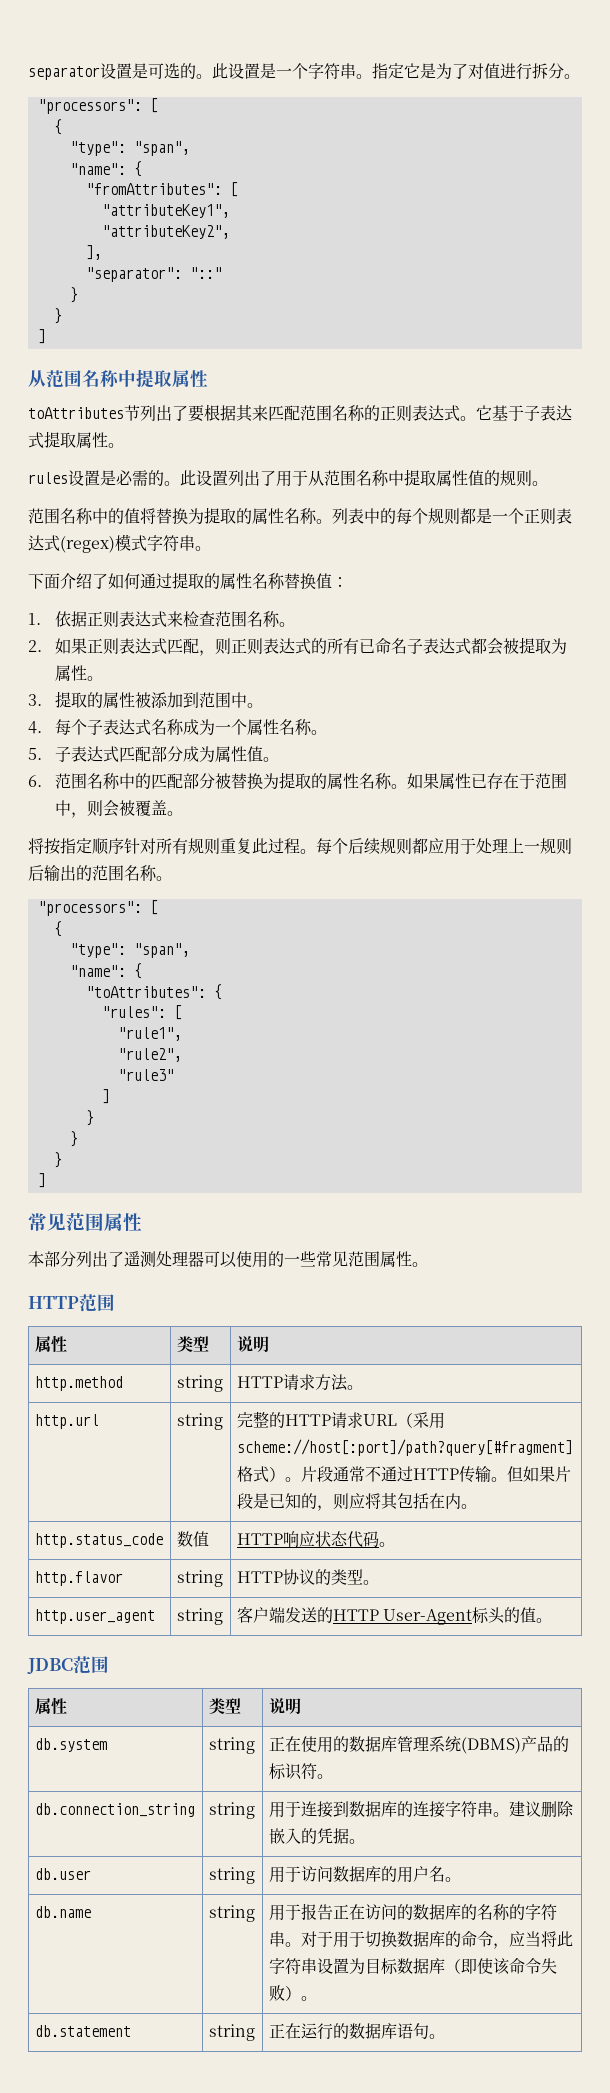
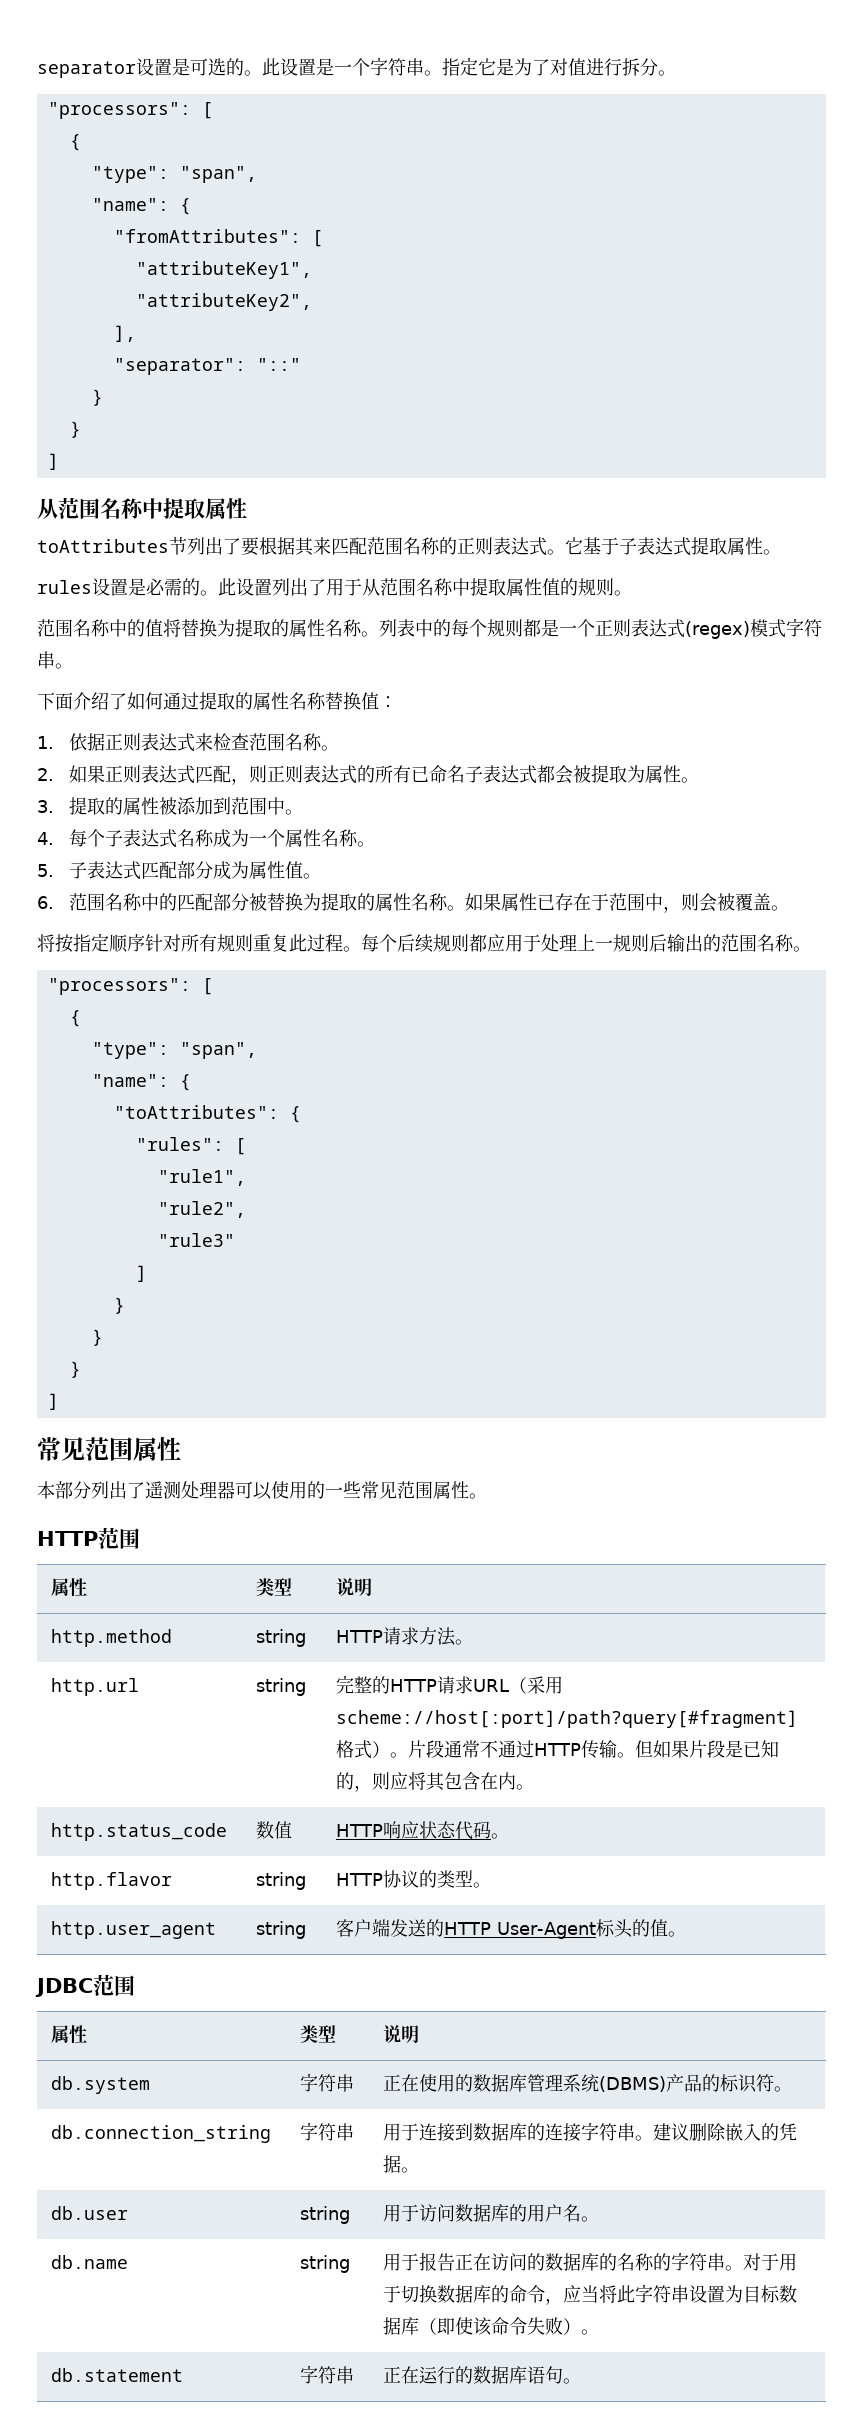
[412,1493,429,1509] 括 -> [462,1772,481,1790] 含
[208,1737,255,1754] string -> [300,2073,355,2092] 字符串
[208,1802,255,1819] string -> [300,2122,355,2141] 字符串
[208,2024,255,2041] string -> [300,2365,355,2384] 字符串

